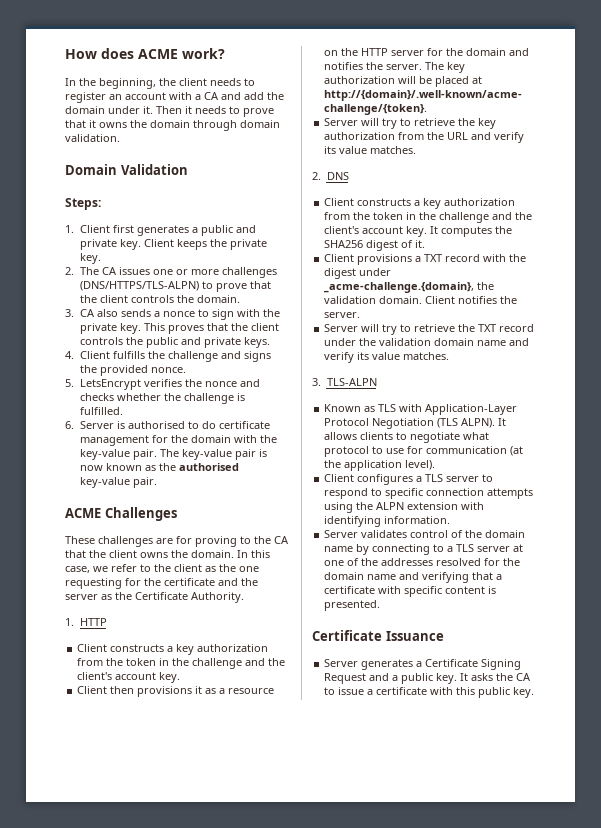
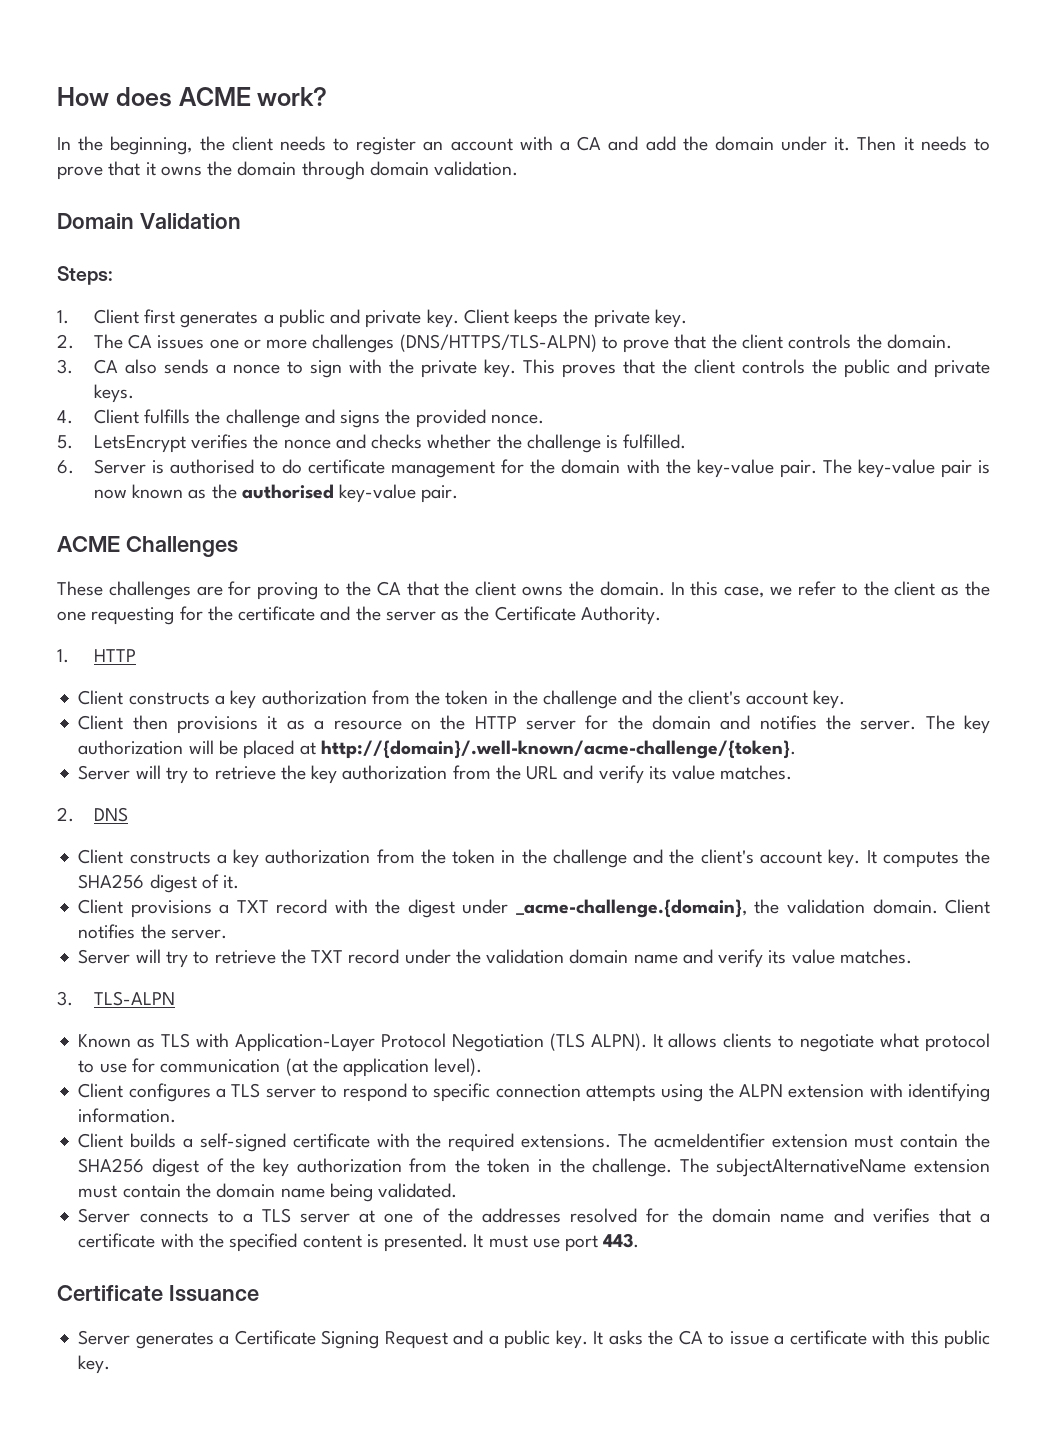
[324,530,526,538] [324,544,431,555] Server validates control of the domain name by connecting -> [78,1133,991,1152] [78,1158,990,1177] [78,1183,458,1202] [78,1208,209,1223] Client builds a self-signed certificate with the required extensions. The acmeIdentifier extension must contain the SHA256 digest of the key authorization from the token in the challenge. The subjectAlternativeName extension must contain the domain name being validated. // Server connects
[422,572,470,583] verifying -> [872,1208,930,1223] verifies
[404,586,443,597] specific -> [198,1233,298,1252] the specified
(381, 605) none -> [473,1233,640,1252] It must use port 443.

